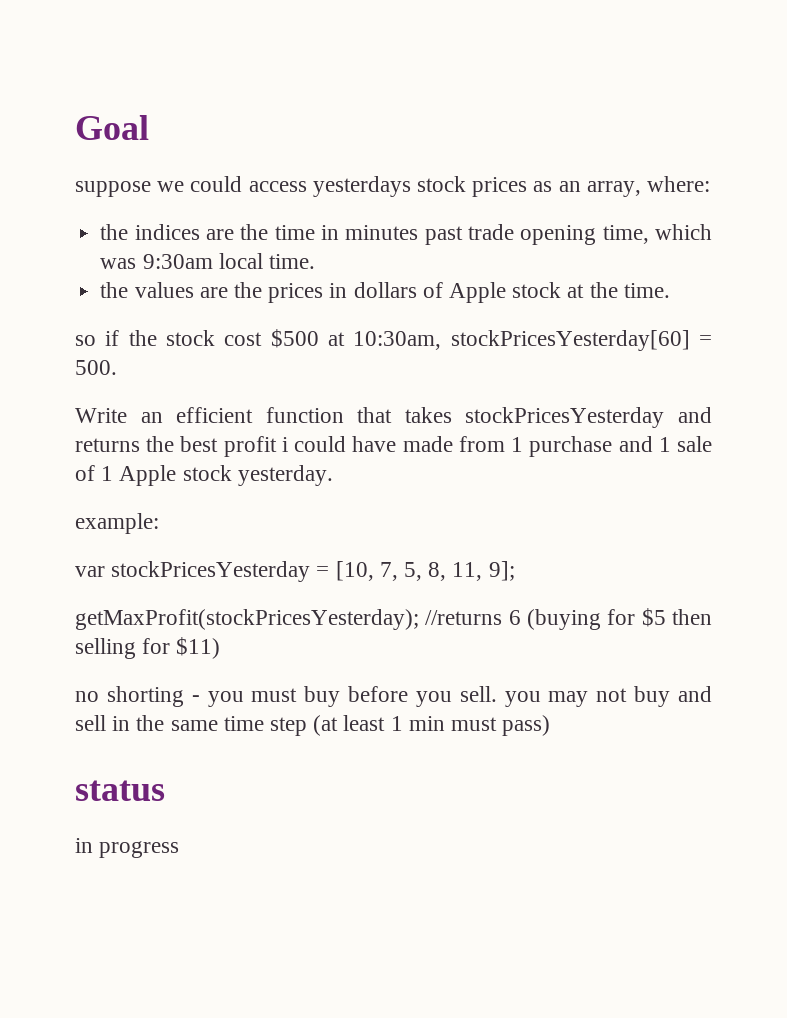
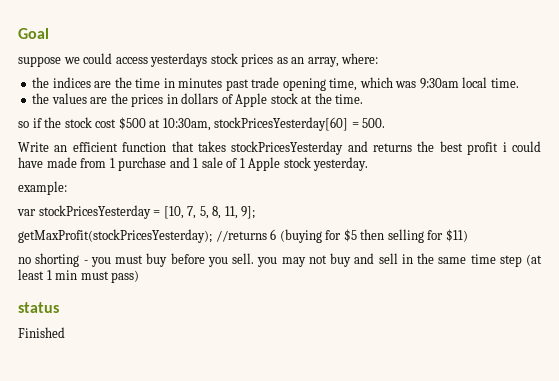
[75,838,180,858] in progress -> [18,327,65,338] Finished

